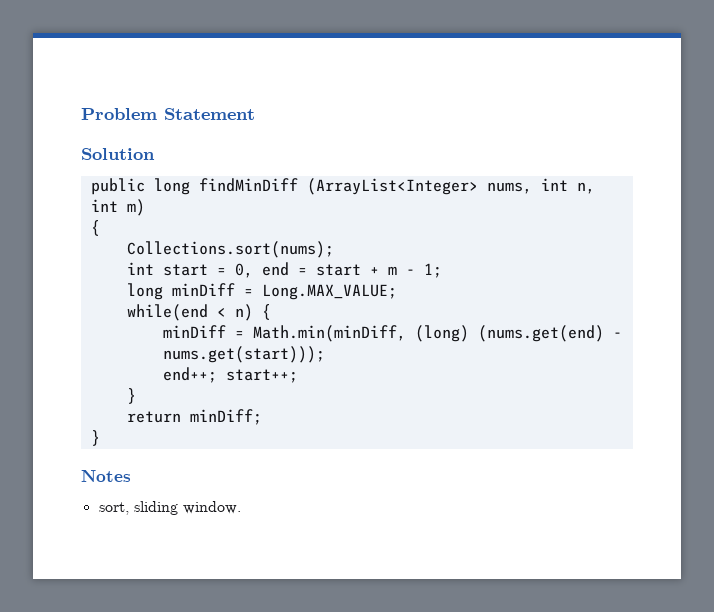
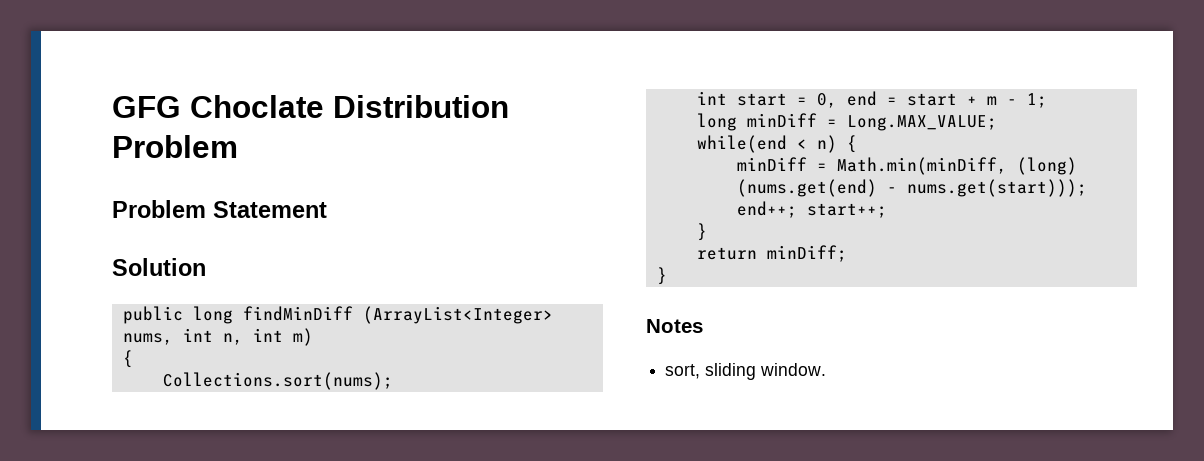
(81, 114) none -> [112,95,509,118] [112,135,238,158] GFG Choclate Distribution Problem //

